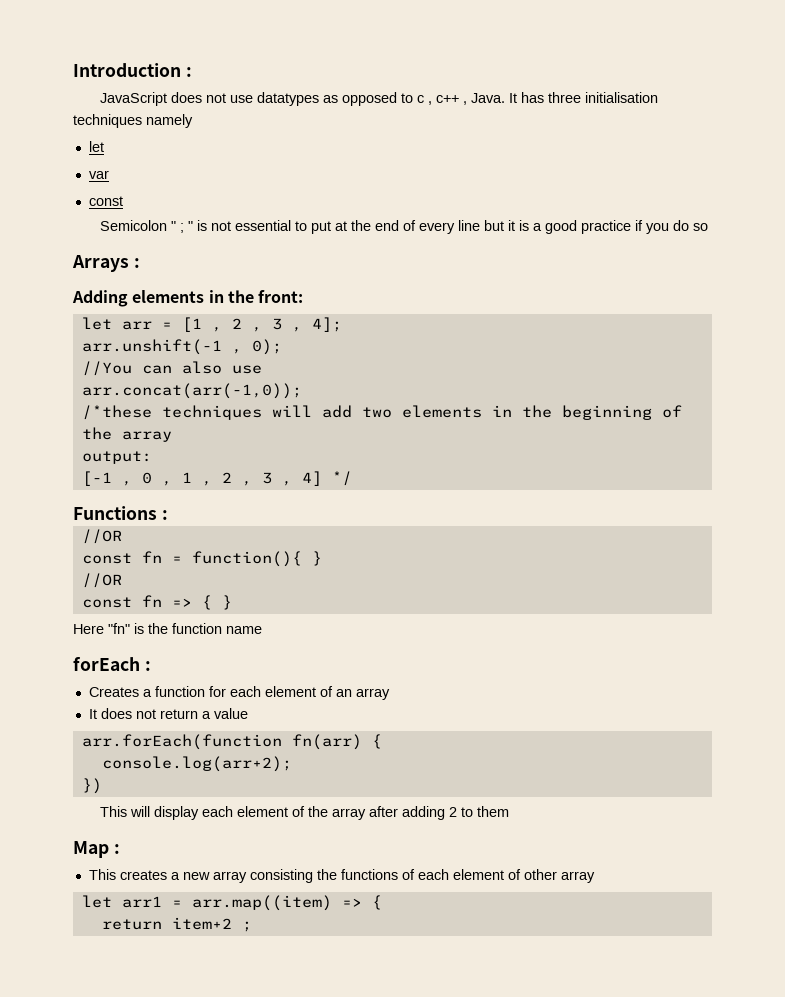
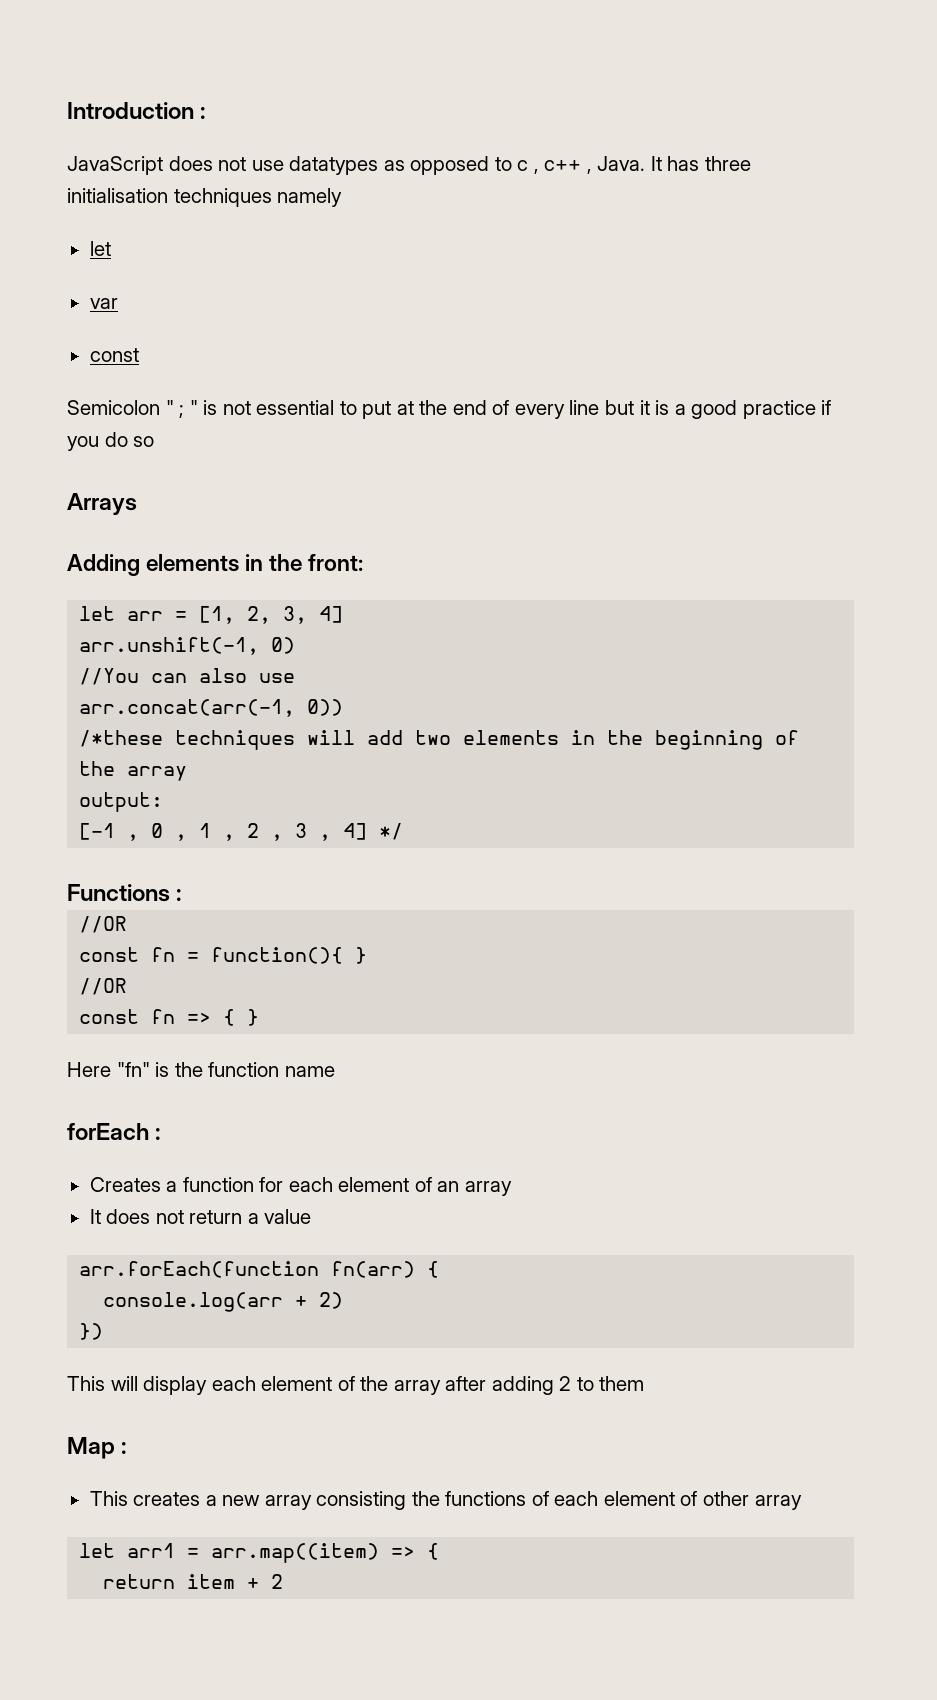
[133,258,140,268] : -> (137, 504) none
[181,317,342,332] [81,339,282,355] [1 , 2 , 3 , 4]; // arr.unshift(-1 , 0); -> [199,606,344,624] [79,637,296,655] [1, 2, 3, 4] // arr.unshift(-1, 0)
[81,383,302,399] arr.concat(arr(-1,0)); -> [79,699,344,717] arr.concat(arr(-1, 0))
[101,756,292,772] console.log(arr+2); -> [103,1292,344,1312] console.log(arr + 2)
[171,917,252,932] item+2 ; -> [187,1574,284,1589] item + 2

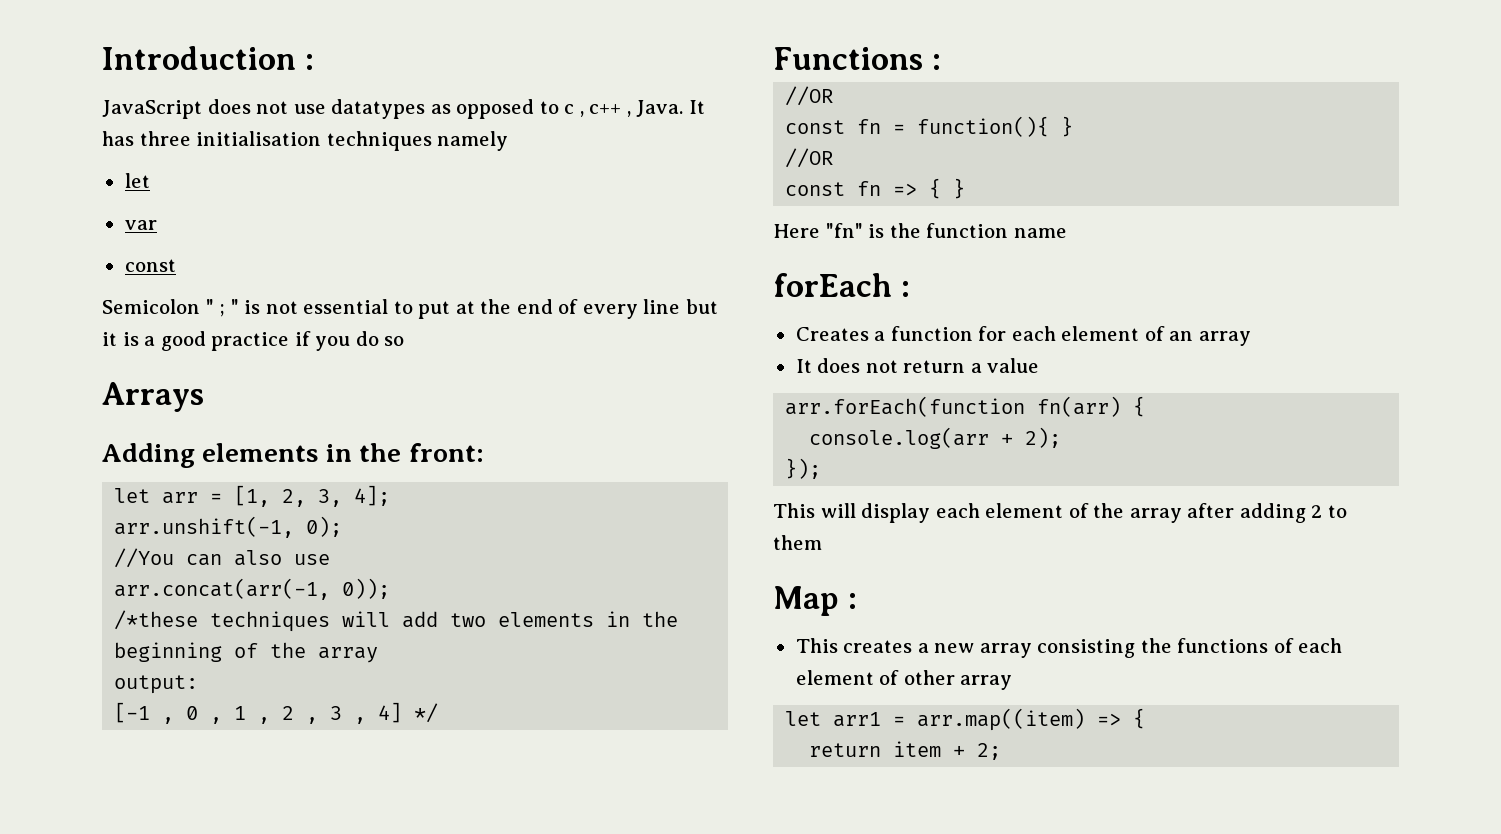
[319,606,344,623] 4] -> [354,485,391,506] 4];
[271,637,296,654] 0) -> [306,516,343,537] 0);
[307,699,344,716] 0)) -> [342,578,391,599] 0));
[319,1292,344,1309] [79,1323,104,1340] 2) // }) -> [1025,427,1062,448] [785,458,822,479] 2); // });
[271,1574,284,1589] 2 -> [977,743,1002,760] 2;

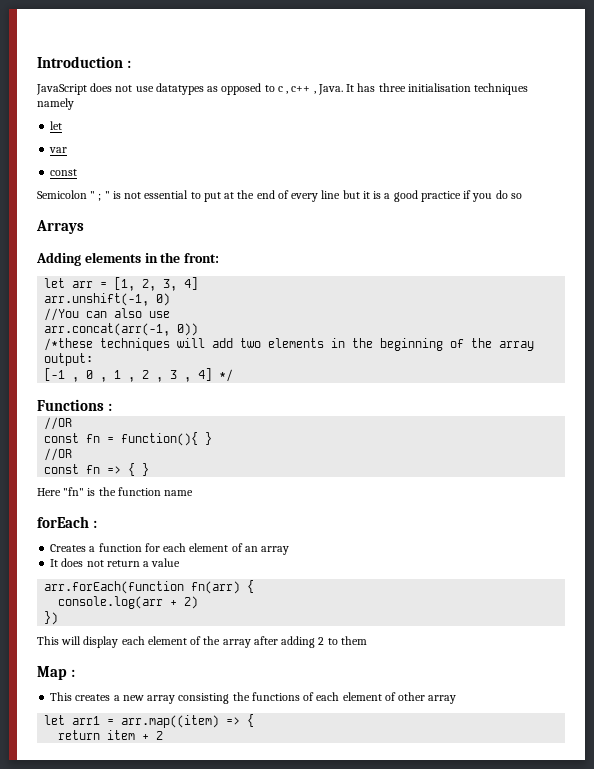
[354,485,391,506] 4]; -> [184,277,199,290] 4]
[306,516,343,537] 0); -> [156,293,171,306] 0)
[342,578,391,599] 0)); -> [177,323,199,336] 0))
[1025,427,1062,448] [785,458,822,479] 2); // }); -> [184,596,199,609] [44,611,59,625] 2) // })
[977,743,1002,760] 2; -> [156,731,164,740] 2

